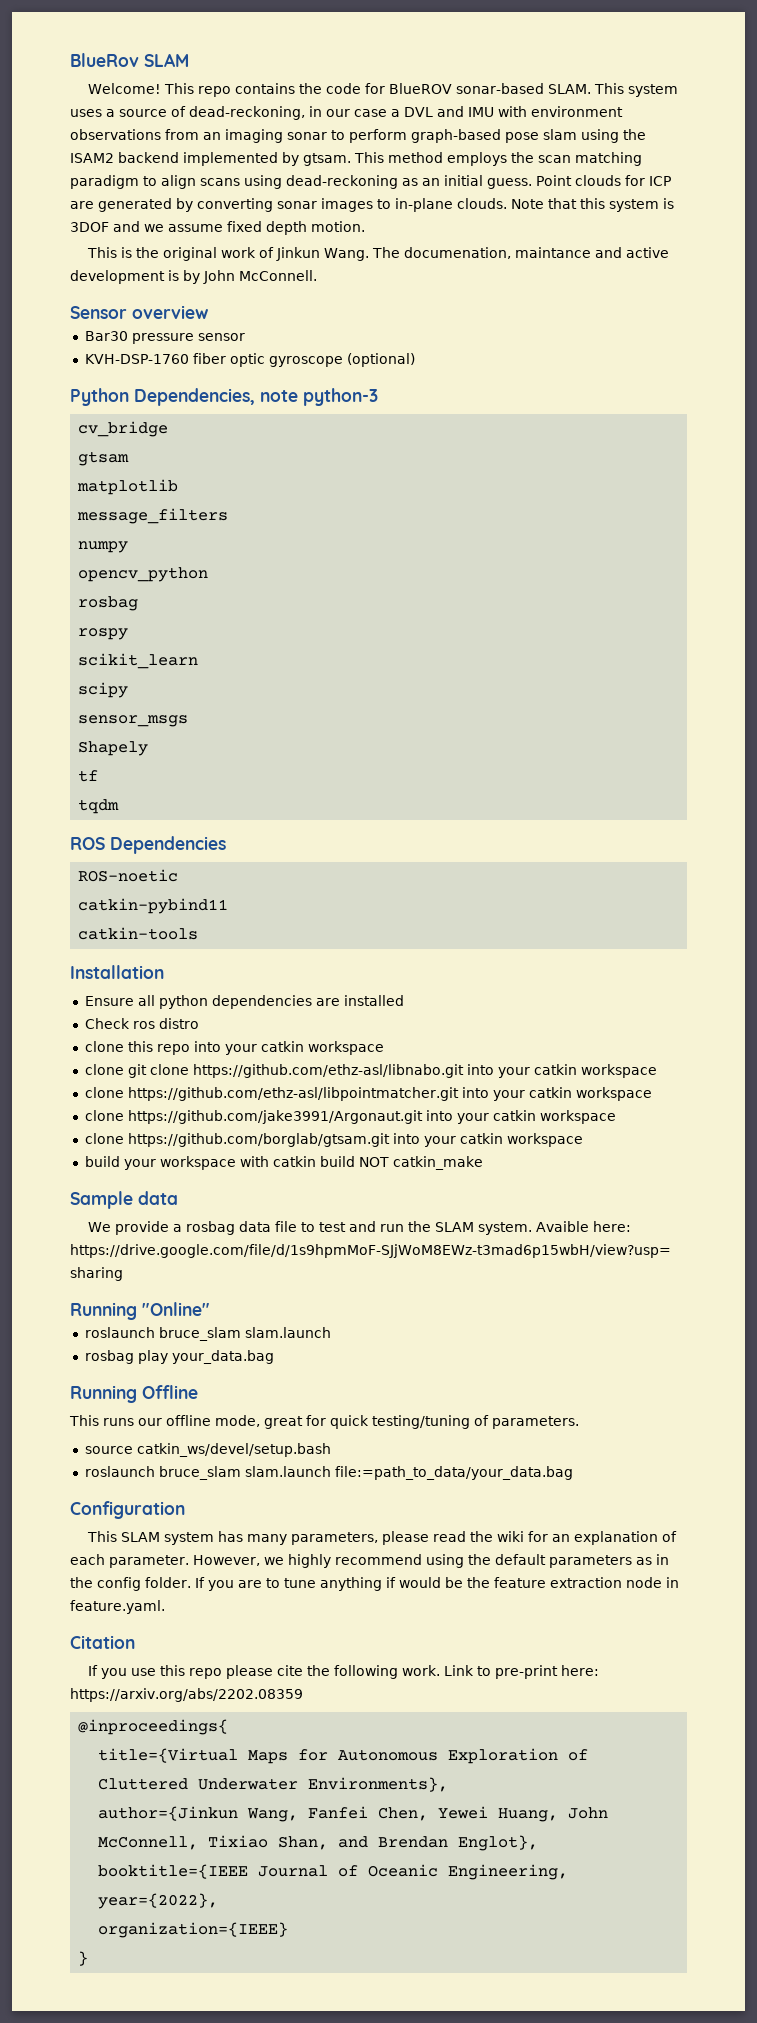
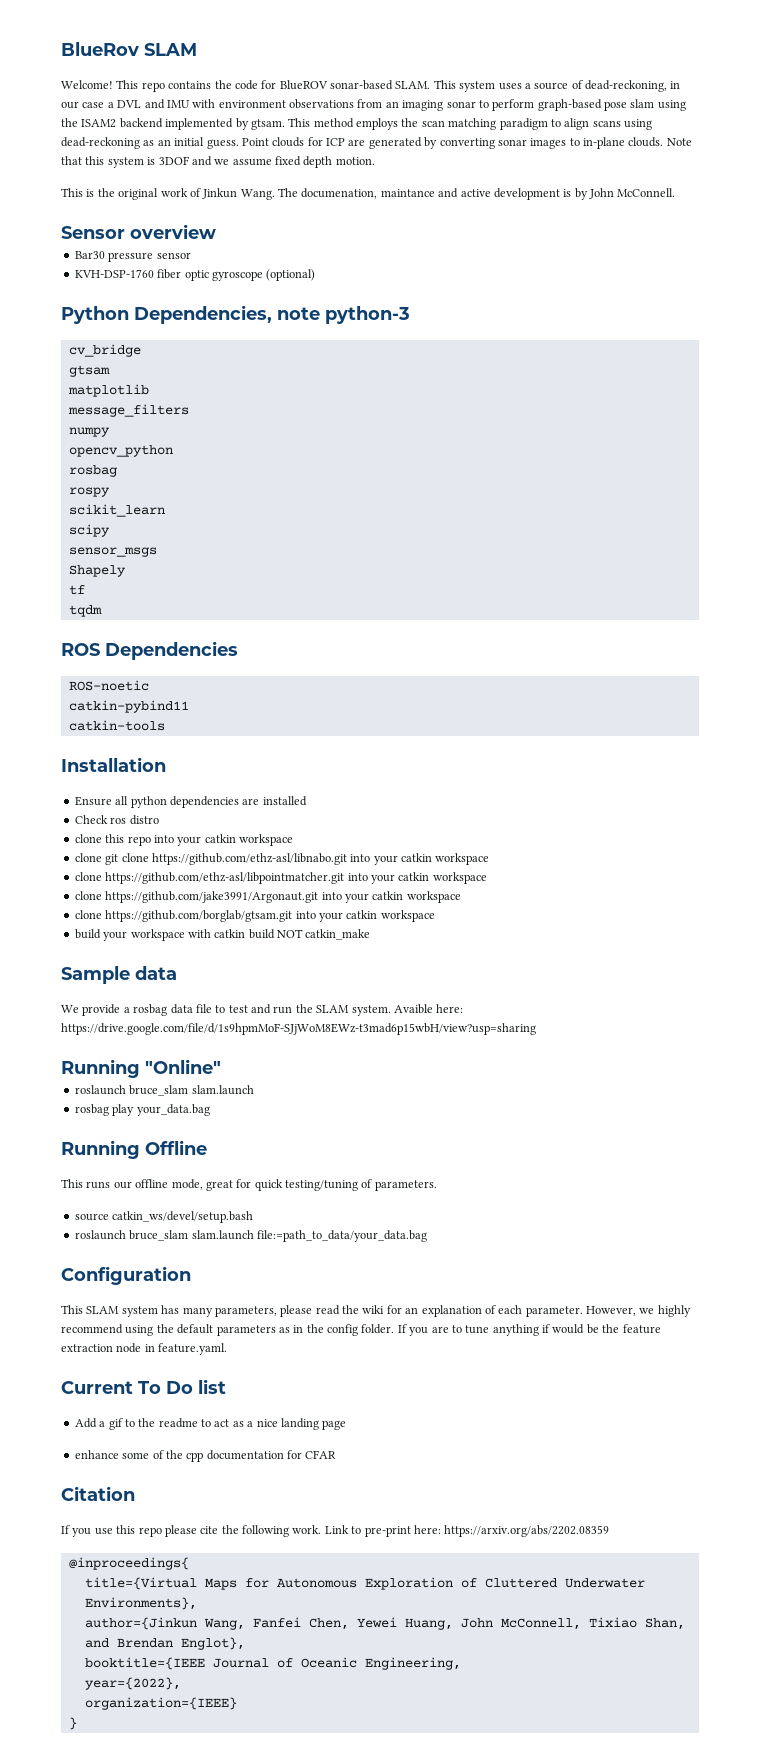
(165, 1607) none -> [61,1379,226,1394] [74,1418,347,1430] [74,1450,337,1462] // Current To Do list // Add a gif to the readme to act as a nice landing page // enhance some of the cpp documentation for CFAR

